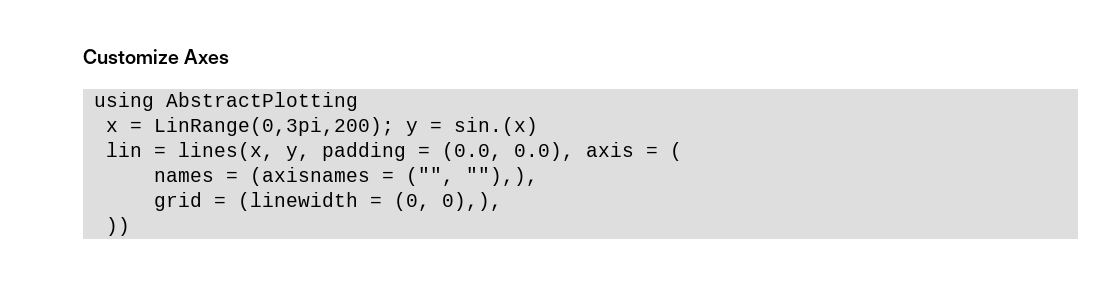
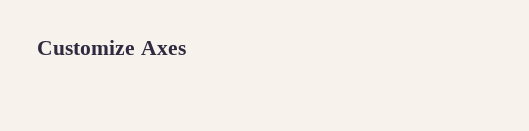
[93,92,358,111] [105,117,538,136] [105,142,682,161] [153,167,538,186] [153,192,502,211] [105,217,130,236] // using AbstractPlotting // x = LinRange(0,3pi,200); y = sin.(x) // lin = lines(x, y, padding = (0.0, 0.0), axis = ( // names = (axisnames = ("", ""),), // grid = (linewidth = (0, 0),), // )) -> (186, 48) none

